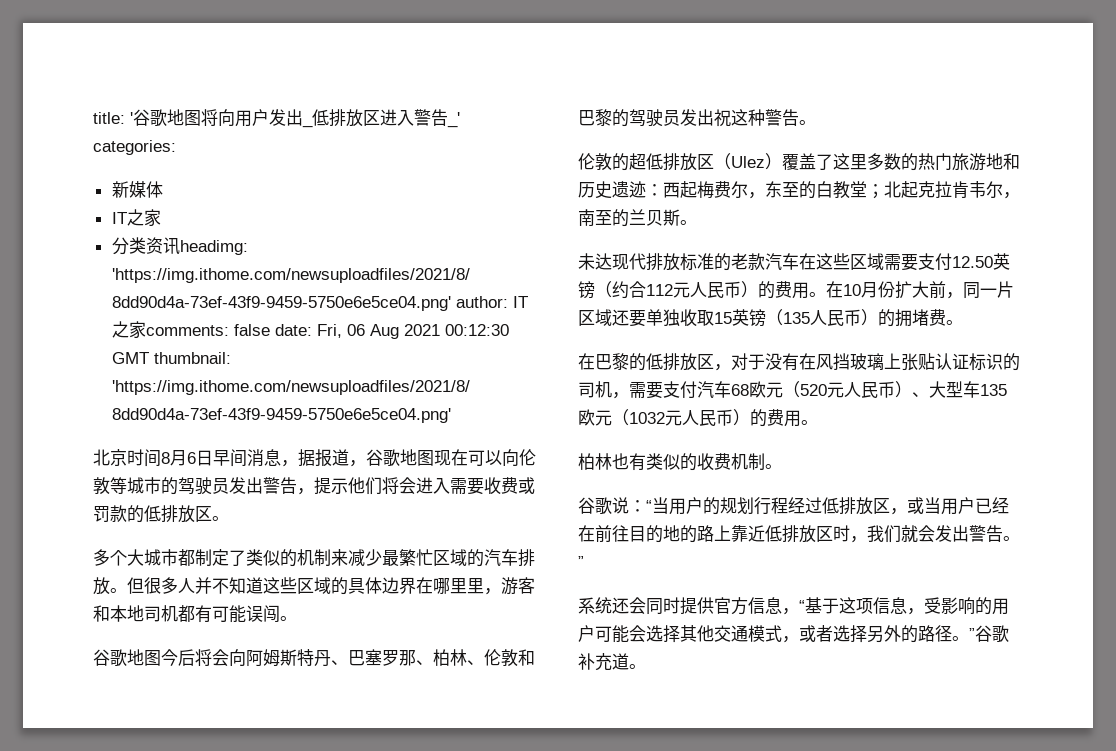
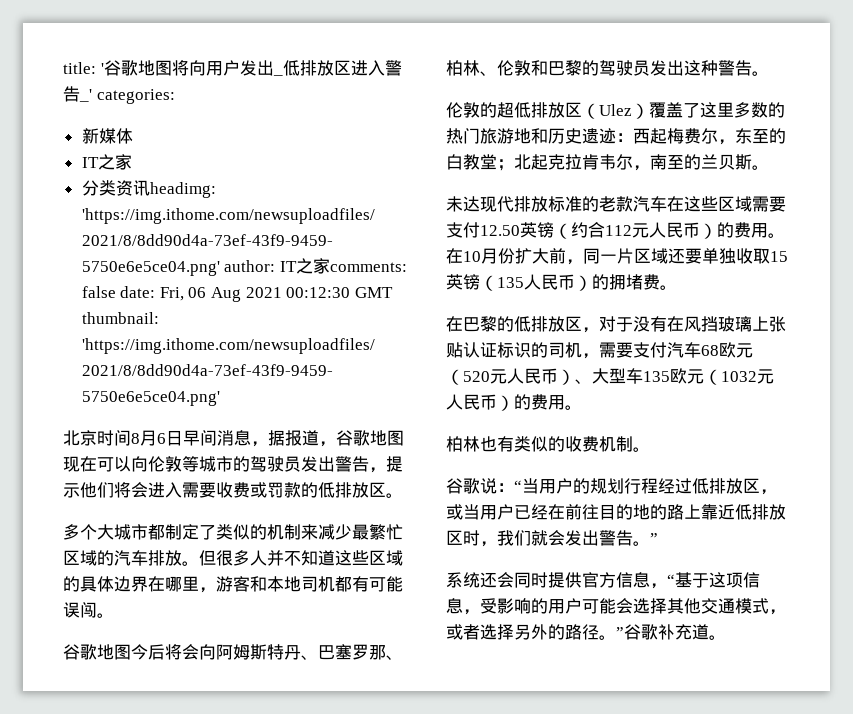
[467,578,484,594] 里 -> (199, 583) none
[714,109,731,127] 祝 -> (684, 68) none

